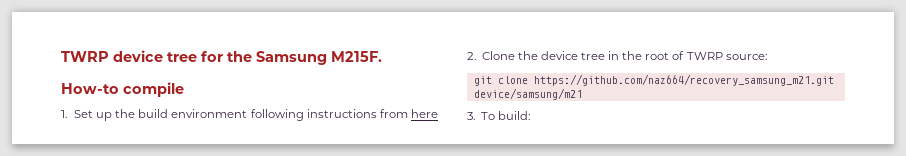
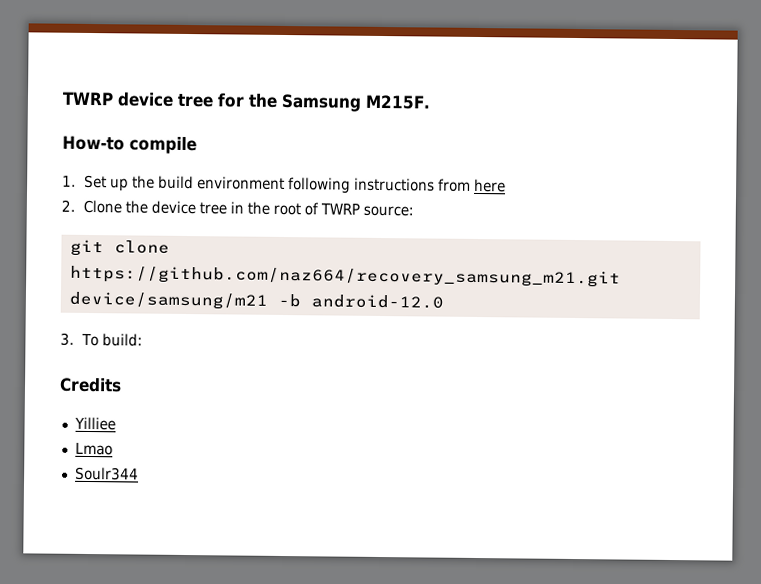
(582, 94) none -> [277,293,444,309] -b android-12.0
(530, 115) none -> [59,377,122,393] [73,416,116,431] [74,442,113,456] [74,466,139,481] // Credits // Yilliee // Lmao // Soulr344

